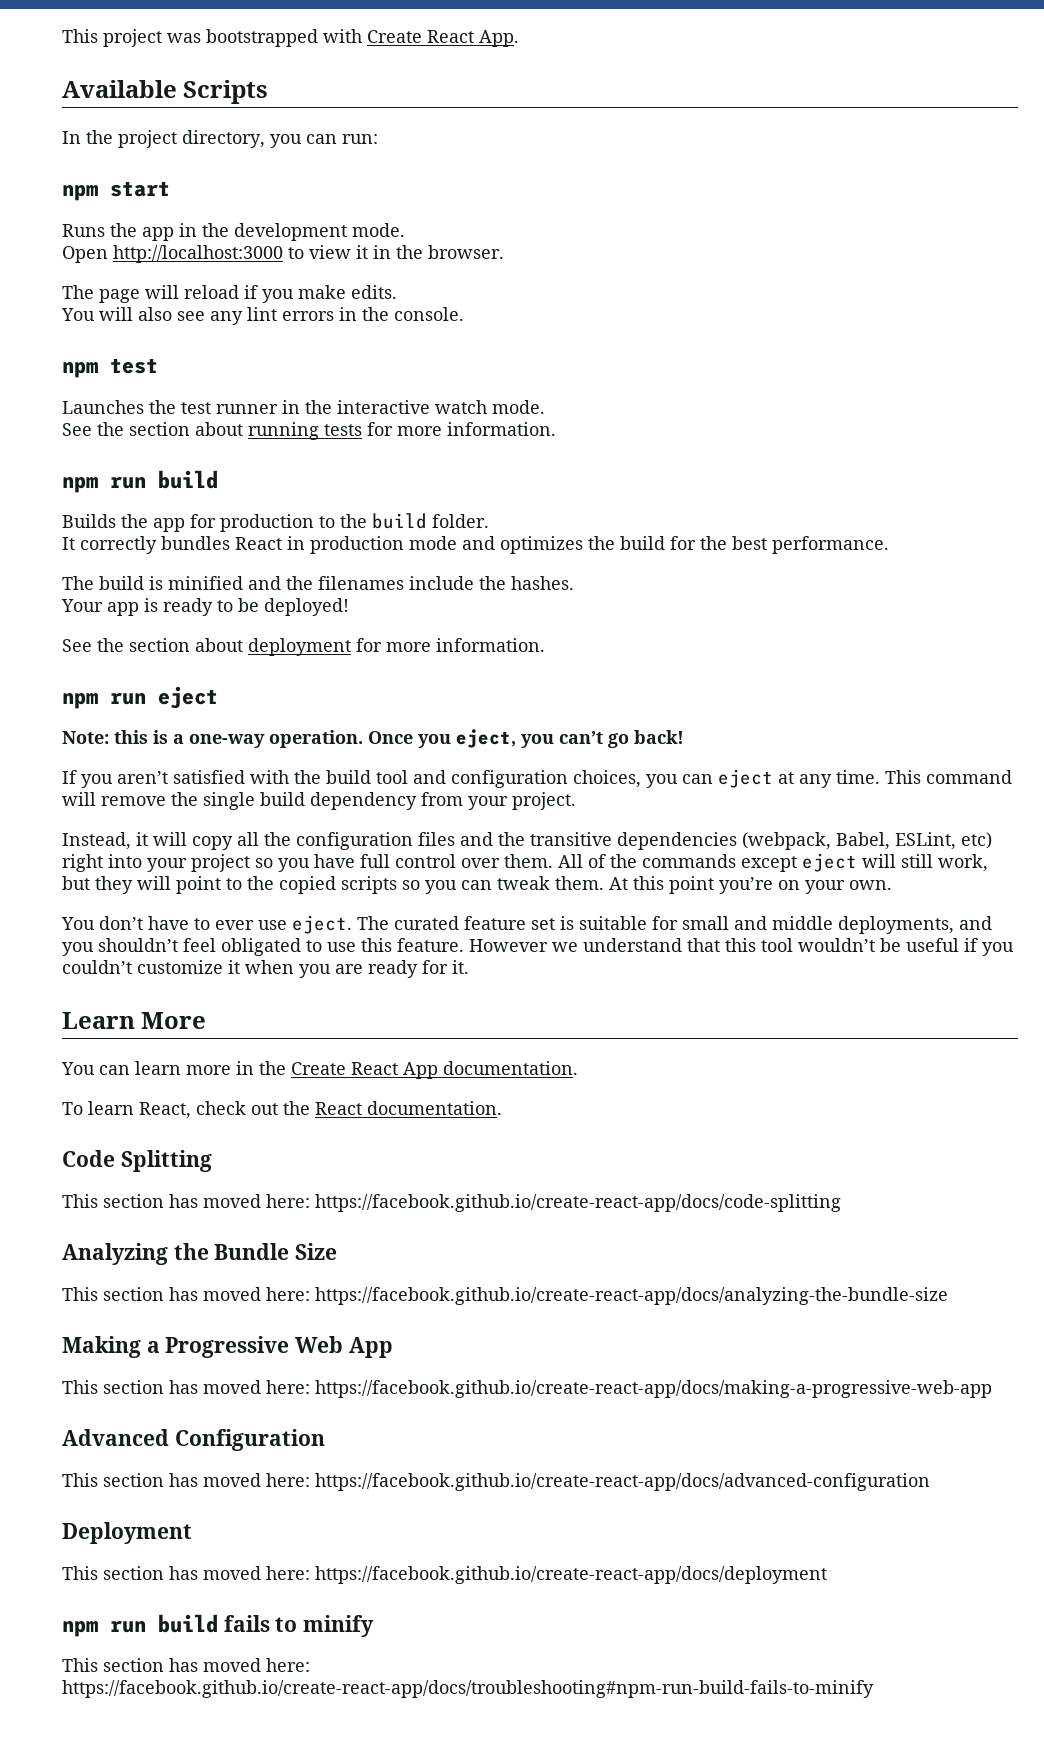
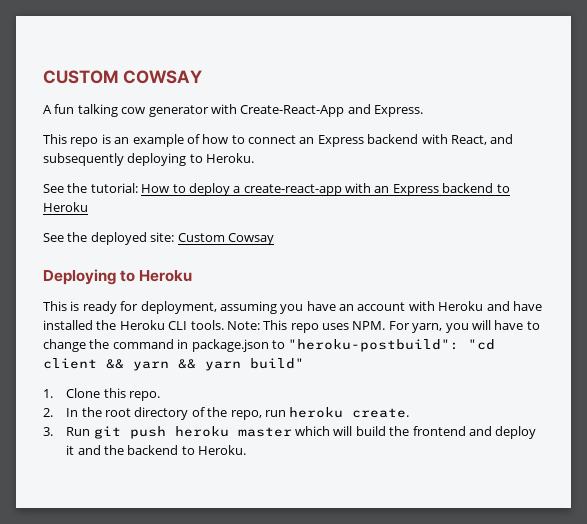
[62,29,519,47] [62,80,269,104] [62,130,378,148] [62,181,170,201] [62,223,405,241] [62,245,504,263] [62,285,397,303] [61,307,464,325] [62,358,158,378] [62,400,545,414] [62,422,556,440] [62,470,218,493] [62,513,489,532] [62,536,889,554] [62,576,574,590] [61,598,349,616] [62,638,545,656] [62,686,218,709] [62,729,684,748] [62,769,1012,788] [62,792,576,810] [62,832,992,850] [62,853,988,872] [62,876,892,894] [61,915,992,934] [62,938,1014,956] [62,960,469,978] [62,1012,207,1029] [61,1061,578,1079] [62,1101,502,1119] [62,1150,212,1172] [62,1194,841,1212] [62,1243,338,1265] [62,1287,948,1305] [62,1336,393,1358] [62,1380,992,1398] [62,1429,325,1451] [62,1473,930,1491] [62,1522,192,1544] [62,1566,827,1584] [62,1614,375,1637] [62,1658,310,1672] [62,1680,874,1698] This project was bootstrapped with Create React App. // Available Scripts // In the project directory, you can run: // npm start // Runs the app in the development mode. // Open http://localhost:3000 to view it in the browser. // The page will reload if you make edits. // You will also see any lint errors in the console. // npm test // Launches the test runner in the interactive watch mode. // See the section about running tests for more information. // npm run build // Builds the app for production to the build folder. // It correctly bundles React in production mode and optimizes the build for the best performance. // The build is minified and the filenames include the hashes. // Your app is ready to be deployed! // See the section about deployment for more information. // npm run eject // Note: this is a one-way operation. Once you eject, you can’t go back! // If you aren’t satisfied with the build tool and configuration choices, you can eject at any time. This command will remove the single build dependency from your project. // Instead, it will copy all the configuration files and the transitive dependencies (webpack, Babel, ESLint, etc) right into your project so you have full control over them. All of the commands except eject will still work, but they will point to the copied scripts so you can tweak them. At this point you’re on your own. // You don’t have to ever use eject. The curated feature set is suitable for small and middle deployments, and you shouldn’t feel obligated to use this feature. However we understand that this tool wouldn’t be useful if you couldn’t customize it when you are ready for it. // Learn More // You can learn more in the Create React App documentation. // To learn React, check out the React documentation. // Code Splitting // This section has moved here: https://facebook.github.io/create-react-app/docs/code-splitting // Analyzing the Bundle Size // This section has moved here: https://facebook.github.io/create-react-app/docs/analyzing-the-bundle-size // Making a Progressive Web App // This section has moved here: https://facebook.github.io/create-react-app/docs/making-a-progressive-web-app // Advanced Configuration // This section has moved here: https://facebook.github.io/create-react-app/docs/advanced-configuration // Deployment // This section has moved here: https://facebook.github.io/create-react-app/docs/deployment // npm run build fails to minify // This section has moved here: https://facebook.github.io/create-react-app/docs/troubleshooting#npm-run-build-fails-to-minify -> [43,70,202,84] [43,104,423,117] [43,134,514,147] [43,153,255,166] [43,183,510,196] [43,202,88,212] [43,232,274,245] [43,269,193,285] [43,301,542,314] [43,320,540,333] [43,339,496,352] [43,358,304,371] [43,388,161,401] [43,407,410,420] [43,426,537,439] [66,445,247,455] CUSTOM COWSAY // A fun talking cow generator with Create-React-App and Express. // This repo is an example of how to connect an Express backend with React, and subsequently deploying to Heroku. // See the tutorial: How to deploy a create-react-app with an Express backend to Heroku // See the deployed site: Custom Cowsay // Deploying to Heroku // This is ready for deployment, assuming you have an account with Heroku and have installed the Heroku CLI tools. Note: This repo uses NPM. For yarn, you will have to change the command in package.json to "heroku-postbuild": "cd client && yarn && yarn build" // 1. Clone this repo. // 2. In the root directory of the repo, run heroku create. // 3. Run git push heroku master which will build the frontend and deploy it and the backend to Heroku.

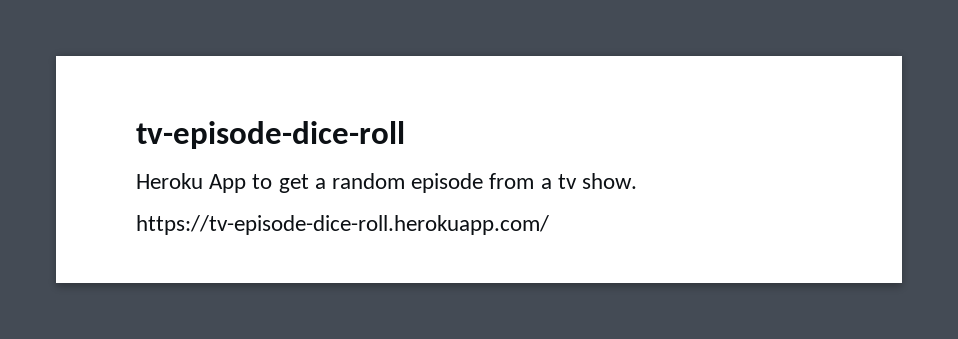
[43,70,202,84] [43,104,423,117] [43,134,514,147] [43,153,255,166] [43,183,510,196] [43,202,88,212] [43,232,274,245] [43,269,193,285] [43,301,542,314] [43,320,540,333] [43,339,496,352] [43,358,304,371] [43,388,161,401] [43,407,410,420] [43,426,537,439] [66,445,247,455] CUSTOM COWSAY // A fun talking cow generator with Create-React-App and Express. // This repo is an example of how to connect an Express backend with React, and subsequently deploying to Heroku. // See the tutorial: How to deploy a create-react-app with an Express backend to Heroku // See the deployed site: Custom Cowsay // Deploying to Heroku // This is ready for deployment, assuming you have an account with Heroku and have installed the Heroku CLI tools. Note: This repo uses NPM. For yarn, you will have to change the command in package.json to "heroku-postbuild": "cd client && yarn && yarn build" // 1. Clone this repo. // 2. In the root directory of the repo, run heroku create. // 3. Run git push heroku master which will build the frontend and deploy it and the backend to Heroku. -> [136,121,405,149] [136,173,638,193] [136,215,549,235] tv-episode-dice-roll // Heroku App to get a random episode from a tv show. // https://tv-episode-dice-roll.herokuapp.com/

